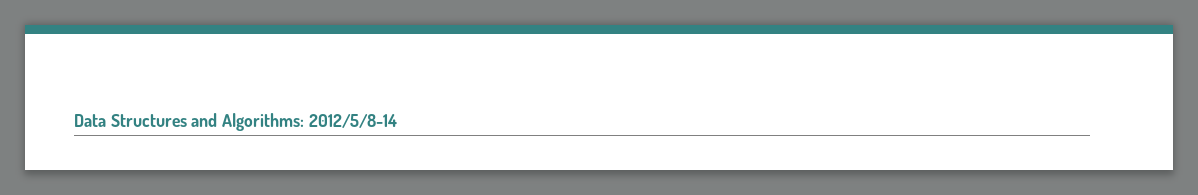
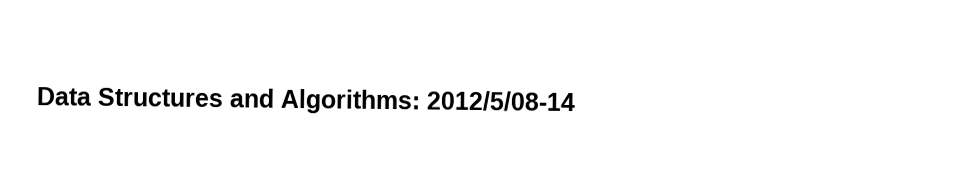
[308,114,397,128] 2012/5/8-14 -> [426,90,576,113] 2012/5/08-14

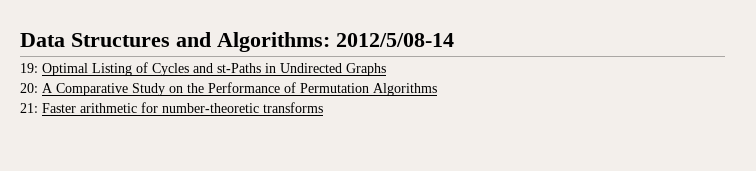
(576, 101) none -> [20,62,386,76] [20,82,437,96] [20,102,323,113] // 19: Optimal Listing of Cycles and st-Paths in Undirected Graphs // 20: A Comparative Study on the Performance of Permutation Algorithms // 21: Faster arithmetic for number-theoretic transforms

